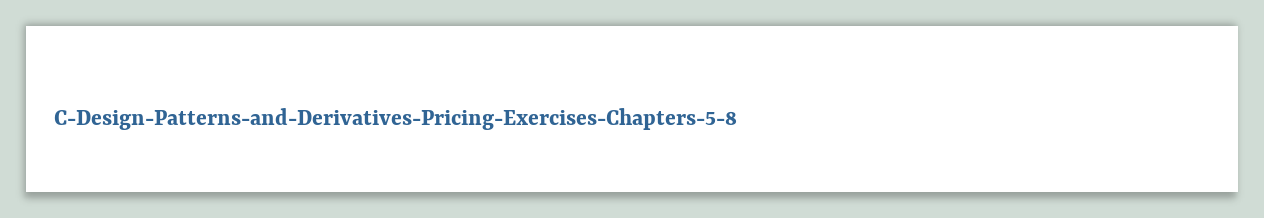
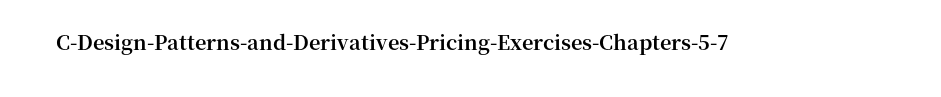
[54,108,737,130] C-Design-Patterns-and-Derivatives-Pricing-Exercises-Chapters-5-8 -> [56,33,729,55] C-Design-Patterns-and-Derivatives-Pricing-Exercises-Chapters-5-7

